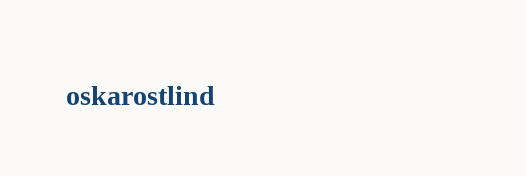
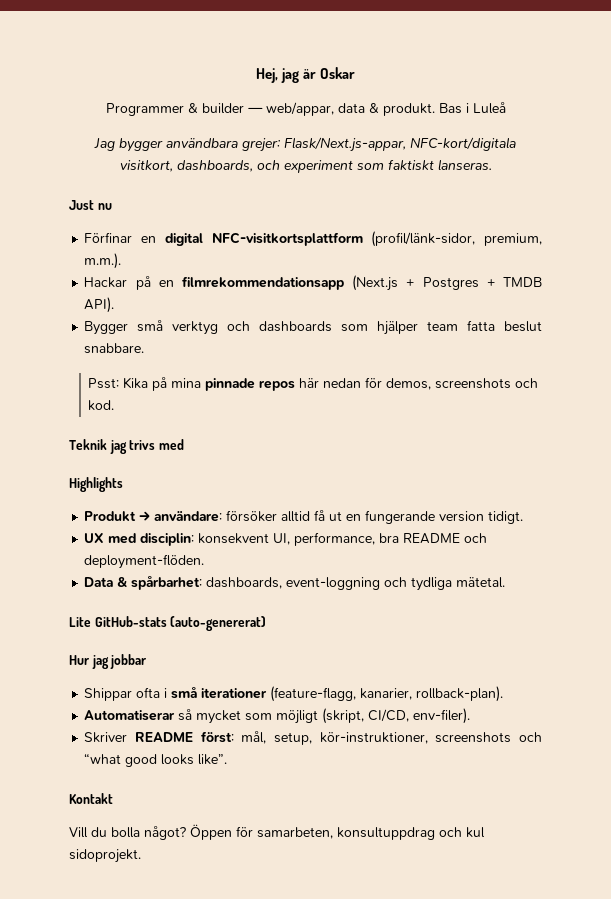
[66,86,215,105] oskarostlind -> [255,67,356,83] [105,102,506,116] [94,137,516,152] [119,159,492,173] [69,200,112,210] [84,231,542,247] [84,253,122,269] [84,275,542,291] [84,297,115,313] [84,320,543,335] [84,343,145,354] [88,377,539,391] [88,400,115,411] [69,439,184,454] [69,477,123,492] [84,510,524,524] [84,532,488,546] [84,554,205,569] [84,576,506,591] [69,616,267,631] [69,654,148,669] [84,686,504,702] [84,708,471,724] [84,731,542,745] [84,753,228,767] [69,793,113,804] [69,824,485,840] [69,849,141,863] Hej, jag är Oskar // Programmer & builder — web/appar, data & produkt. Bas i Luleå // Jag bygger användbara grejer: Flask/Next.js-appar, NFC-kort/digitala visitkort, dashboards, och experiment som faktiskt lanseras. // Just nu // Förfinar en digital NFC-visitkortsplattform (profil/länk-sidor, premium, m.m.). // Hackar på en filmrekommendationsapp (Next.js + Postgres + TMDB API). // Bygger små verktyg och dashboards som hjälper team fatta beslut snabbare. // Psst: Kika på mina pinnade repos här nedan för demos, screenshots och kod. // Teknik jag trivs med // Highlights // Produkt → användare: försöker alltid få ut en fungerande version tidigt. // UX med disciplin: konsekvent UI, performance, bra README och deployment-flöden. // Data & spårbarhet: dashboards, event-loggning och tydliga mätetal. // Lite GitHub-stats (auto-genererat) // Hur jag jobbar // Shippar ofta i små iterationer (feature-flagg, kanarier, rollback-plan). // Automatiserar så mycket som möjligt (skript, CI/CD, env-filer). // Skriver README först: mål, setup, kör-instruktioner, screenshots och “what good looks like”. // Kontakt // Vill du bolla något? Öppen för samarbeten, konsultuppdrag och kul sidoprojekt.

